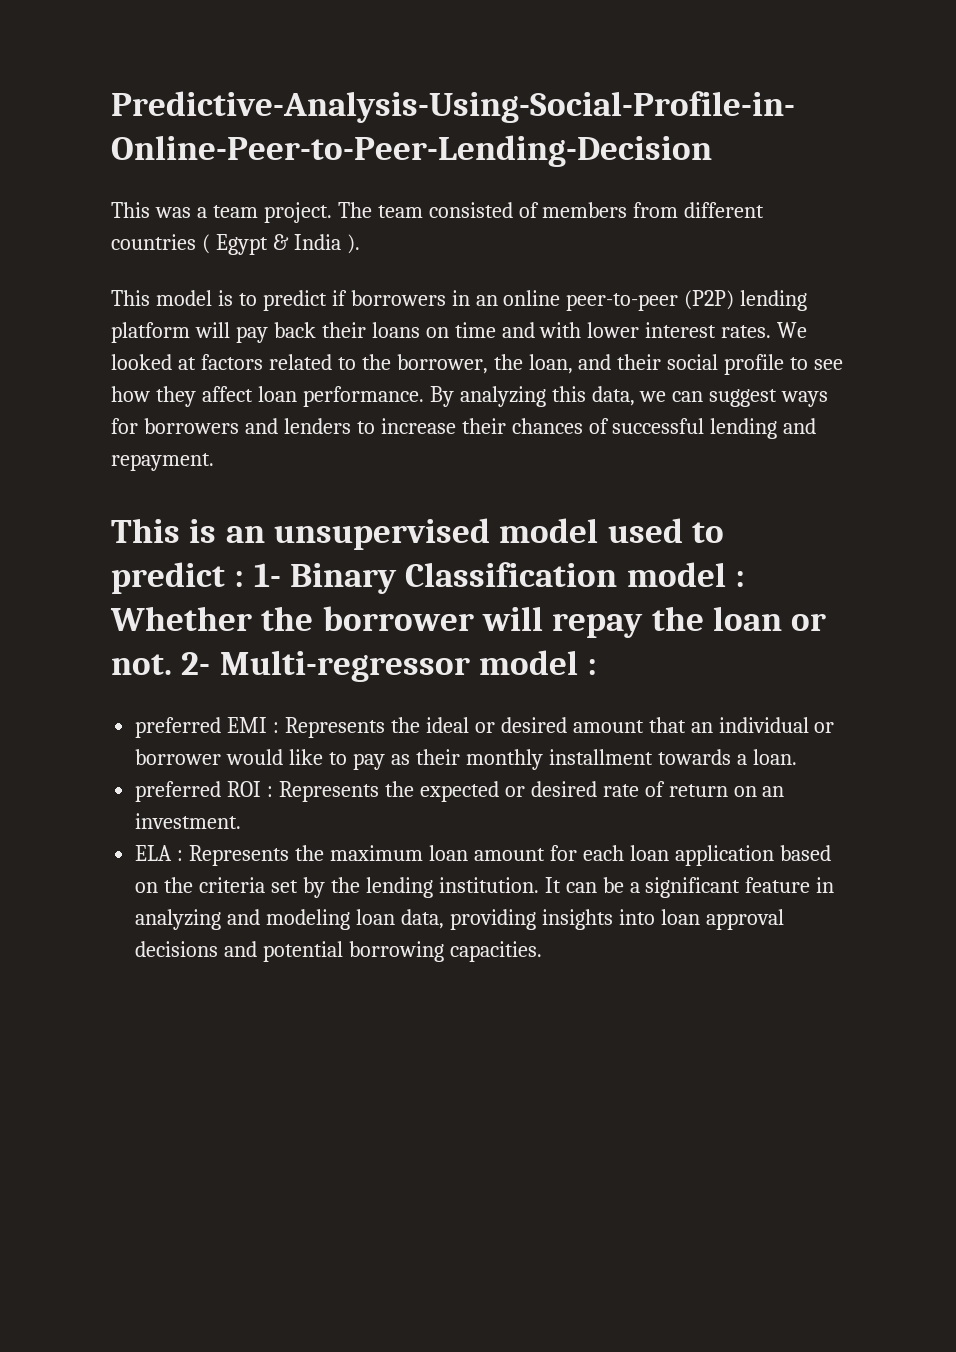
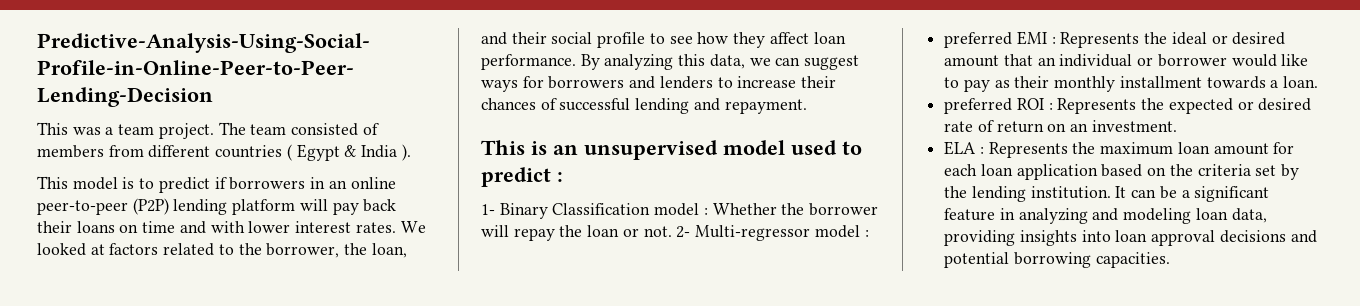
(245, 579) none -> (563, 177) //

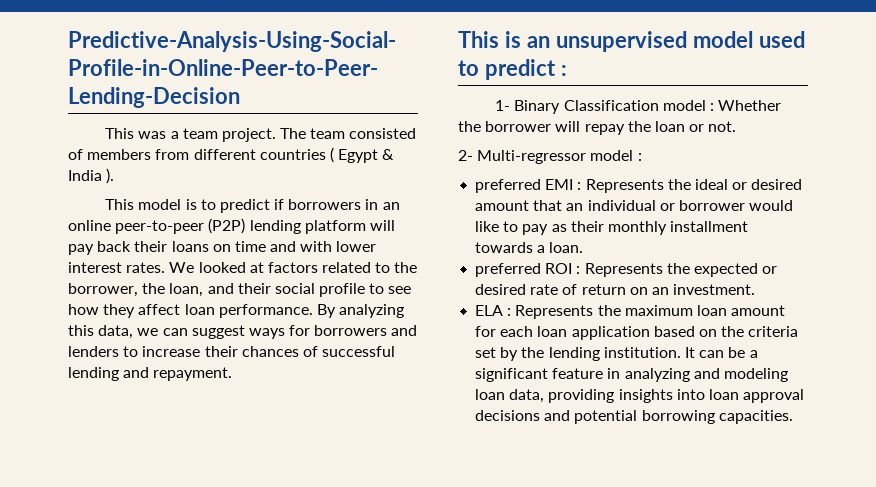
(672, 231) none -> (737, 126) //

